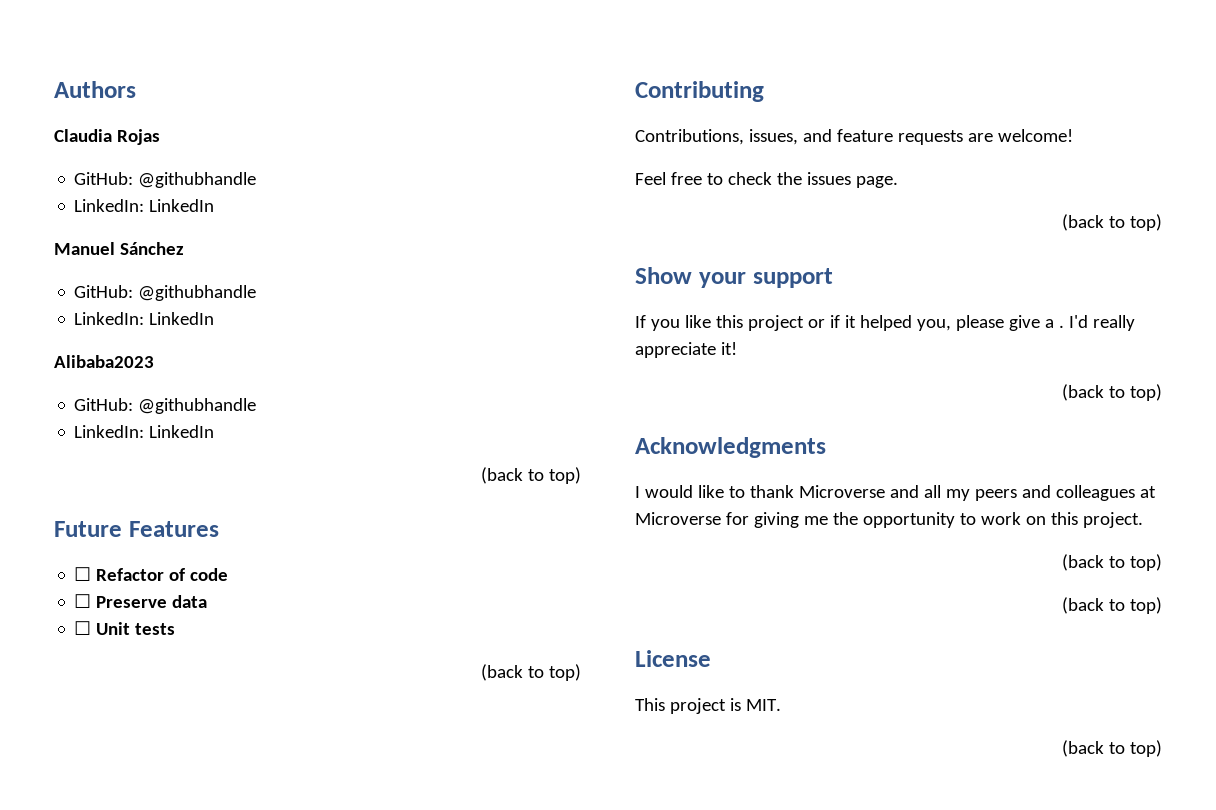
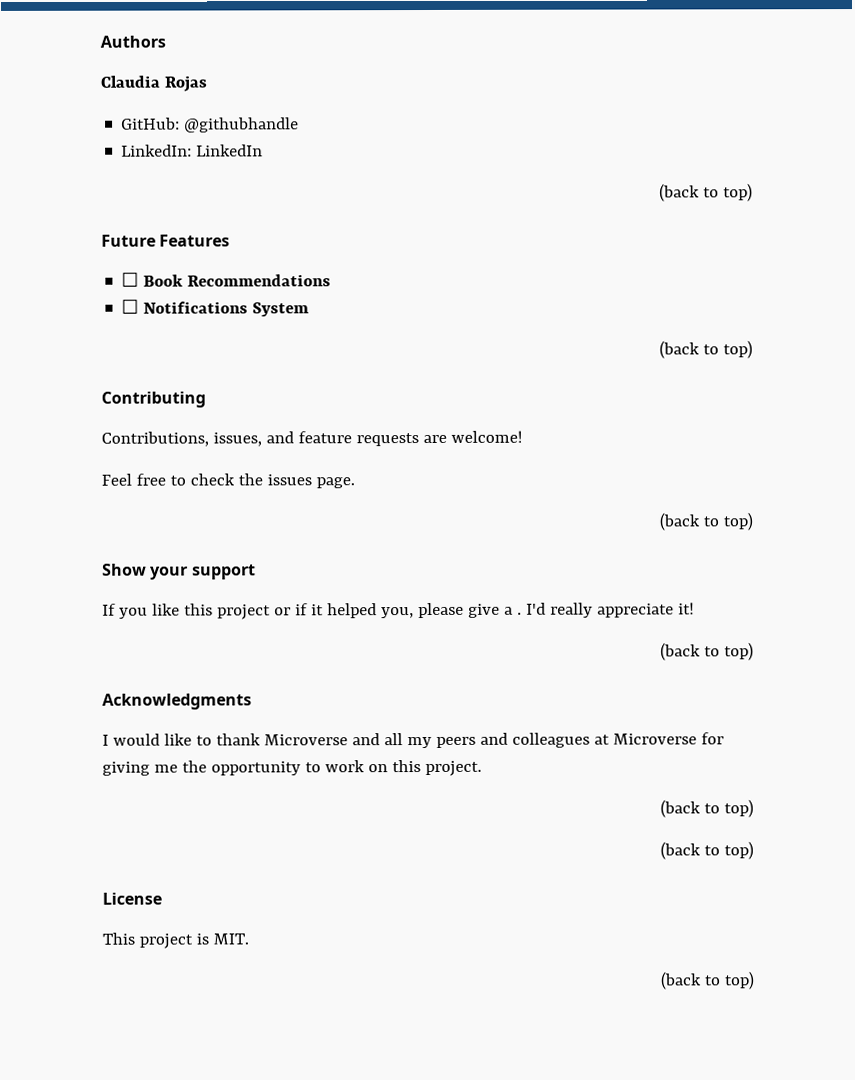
[54,242,184,255] [74,285,257,301] [74,312,215,325] [54,355,154,368] [74,398,257,414] [74,425,215,438] // Manuel Sánchez // GitHub: @githubhandle // LinkedIn: LinkedIn // Alibaba2023 // GitHub: @githubhandle // LinkedIn: LinkedIn -> (264, 150) none
[96,568,229,581] [74,594,208,608] [74,621,176,635] Refactor of code // ☐ Preserve data // ☐ Unit tests -> [143,274,332,287] [121,299,310,317] Book Recommendations // ☐ Notifications System

